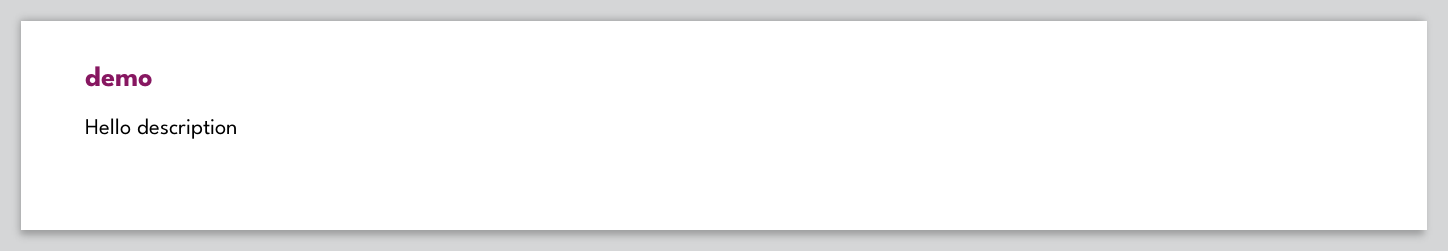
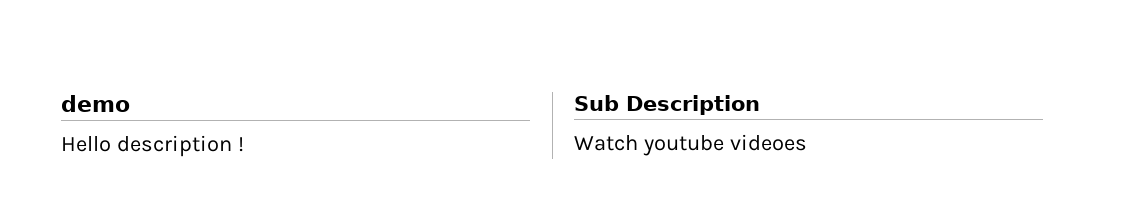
(238, 128) none -> [237,137,244,152] [574,95,760,115] [574,134,807,156] ! // Sub Description // Watch youtube videoes

